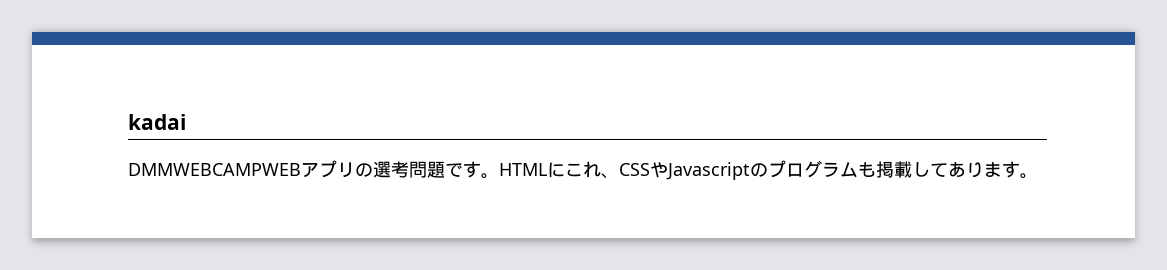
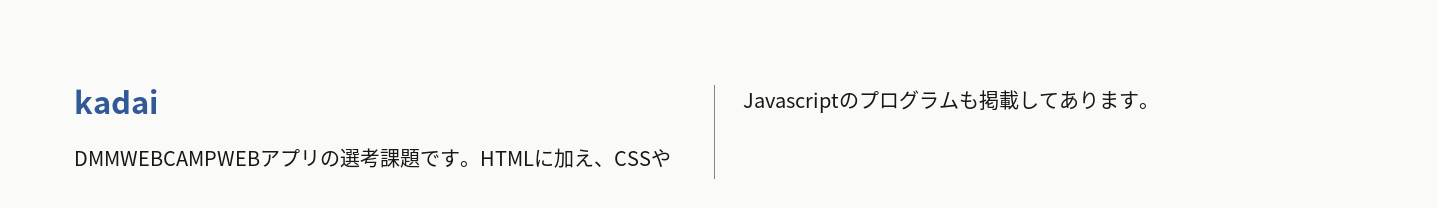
[409,161,427,178] 問 -> [380,149,400,168] 課
[565,161,601,178] これ -> [554,148,594,168] 加え

